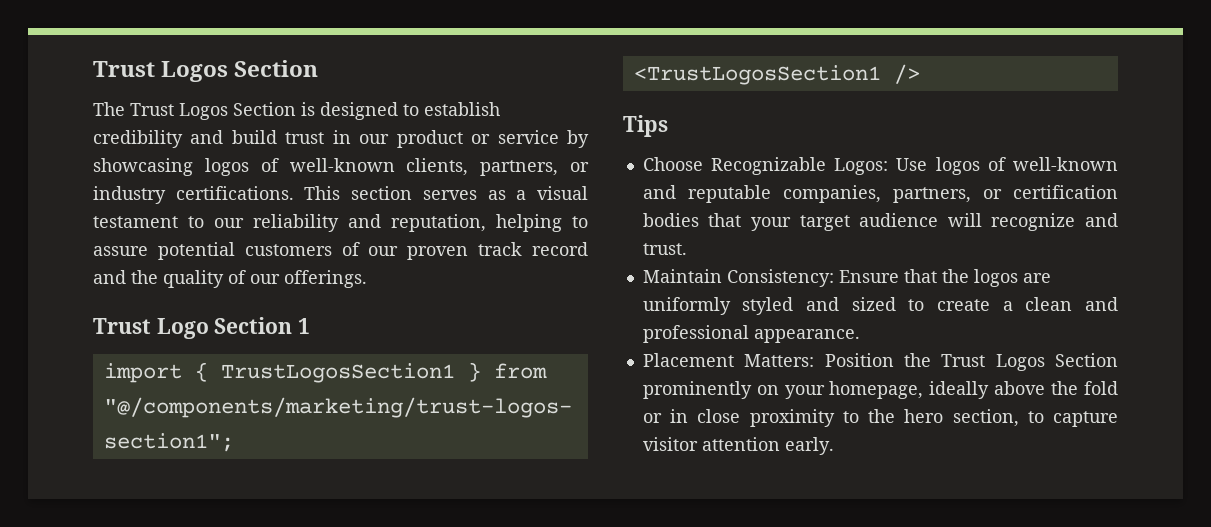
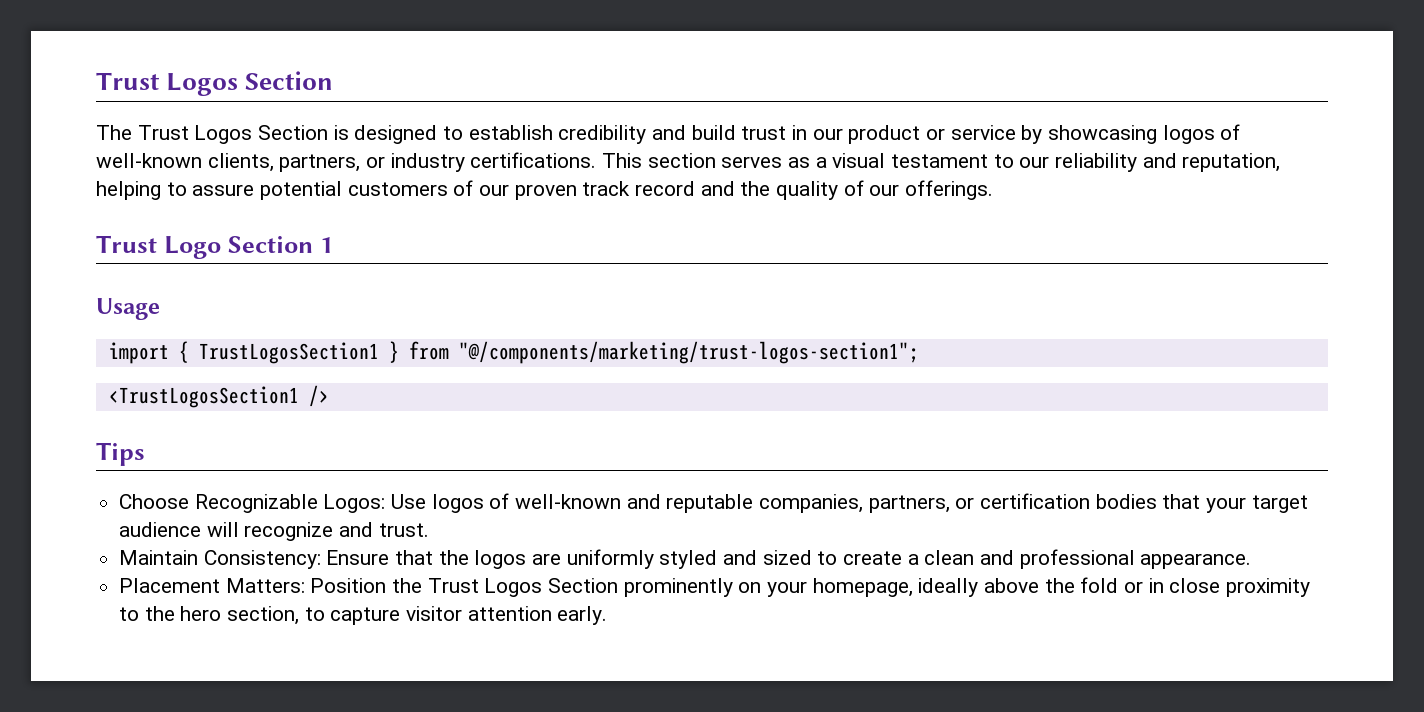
(311, 326) none -> [96,298,160,320] // Usage

